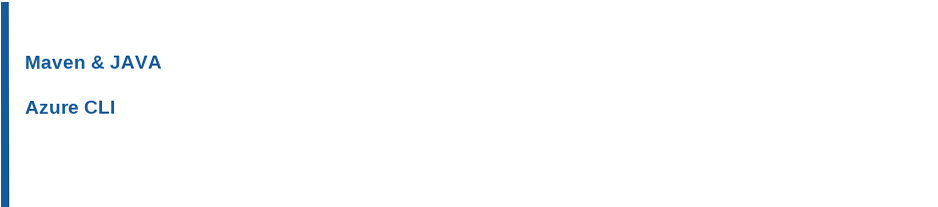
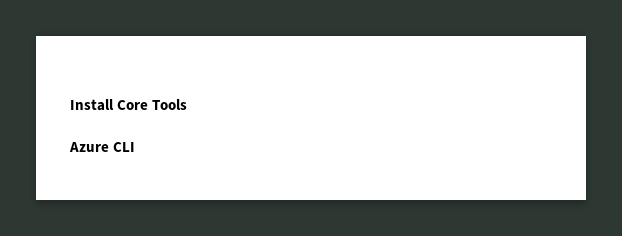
[24,55,163,69] Maven & JAVA -> [70,99,188,111] Install Core Tools

